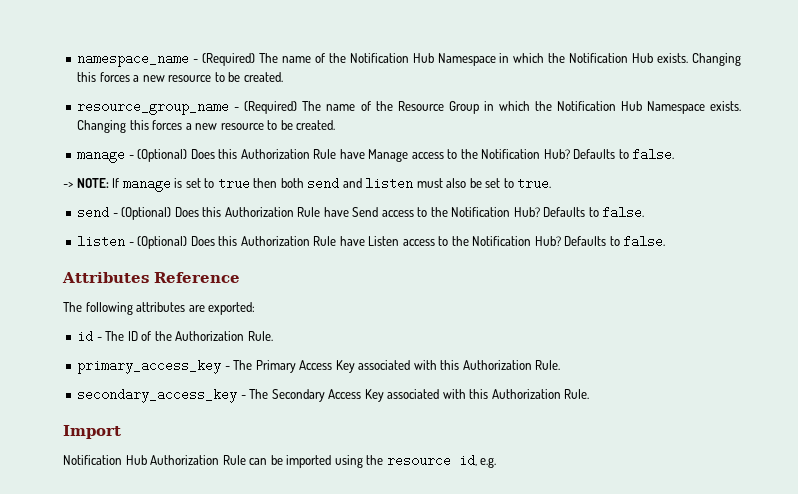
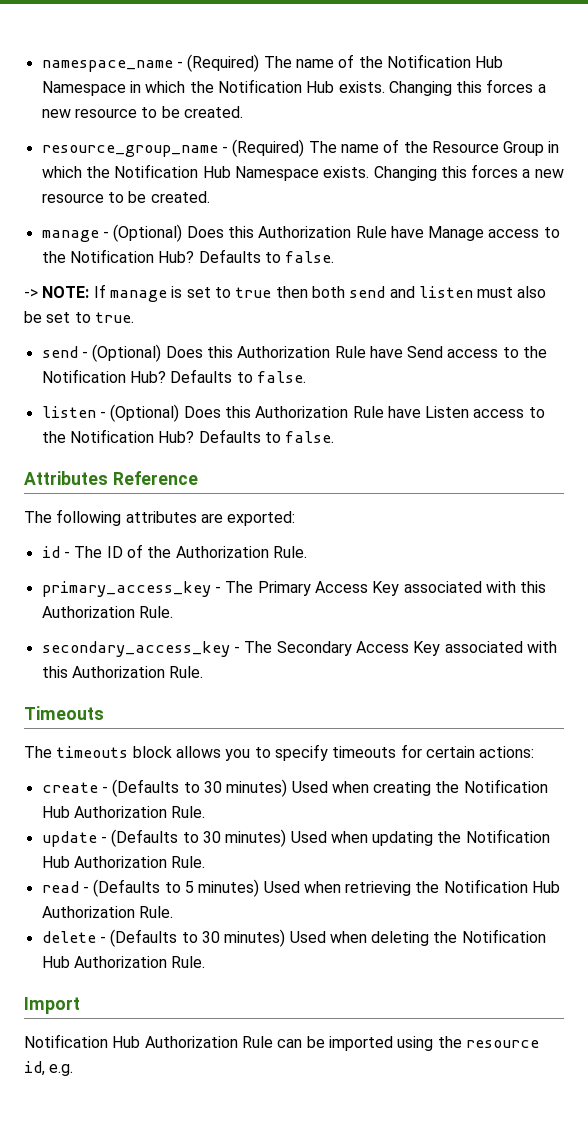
(590, 394) none -> [24,706,104,720] [24,744,535,761] [41,779,548,797] [41,806,206,818] [41,829,550,847] [41,856,206,868] [41,879,561,897] [41,906,173,918] [41,929,546,947] [41,956,206,968] // Timeouts // The timeouts block allows you to specify timeouts for certain actions: // create - (Defaults to 30 minutes) Used when creating the Notification Hub Authorization Rule. // update - (Defaults to 30 minutes) Used when updating the Notification Hub Authorization Rule. // read - (Defaults to 5 minutes) Used when retrieving the Notification Hub Authorization Rule. // delete - (Defaults to 30 minutes) Used when deleting the Notification Hub Authorization Rule.

